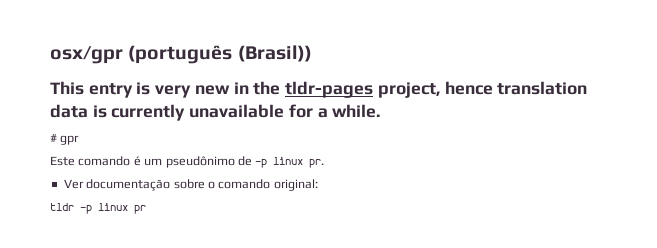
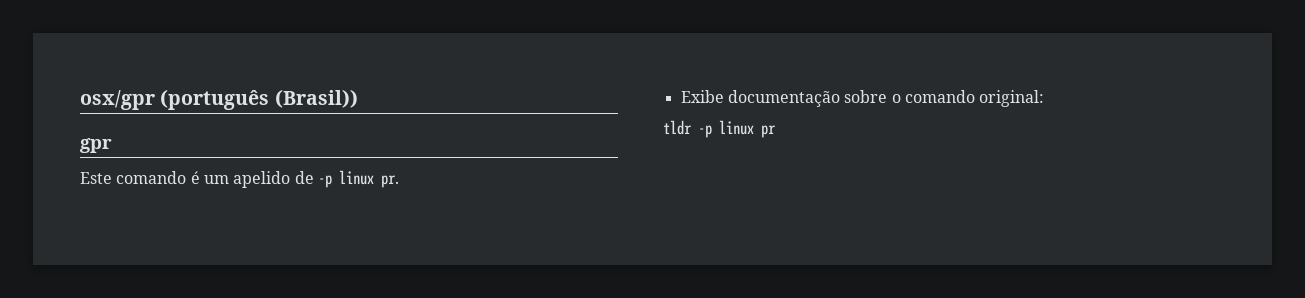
[50,81,588,98] [50,104,381,121] [50,134,57,142] This entry is very new in the tldr-pages project, hence translation data is currently unavailable for a while. // # -> (358, 98) none
[165,156,235,168] pseudônimo -> [233,171,291,188] apelido
[63,179,84,189] Ver -> [680,90,724,103] Exibe

